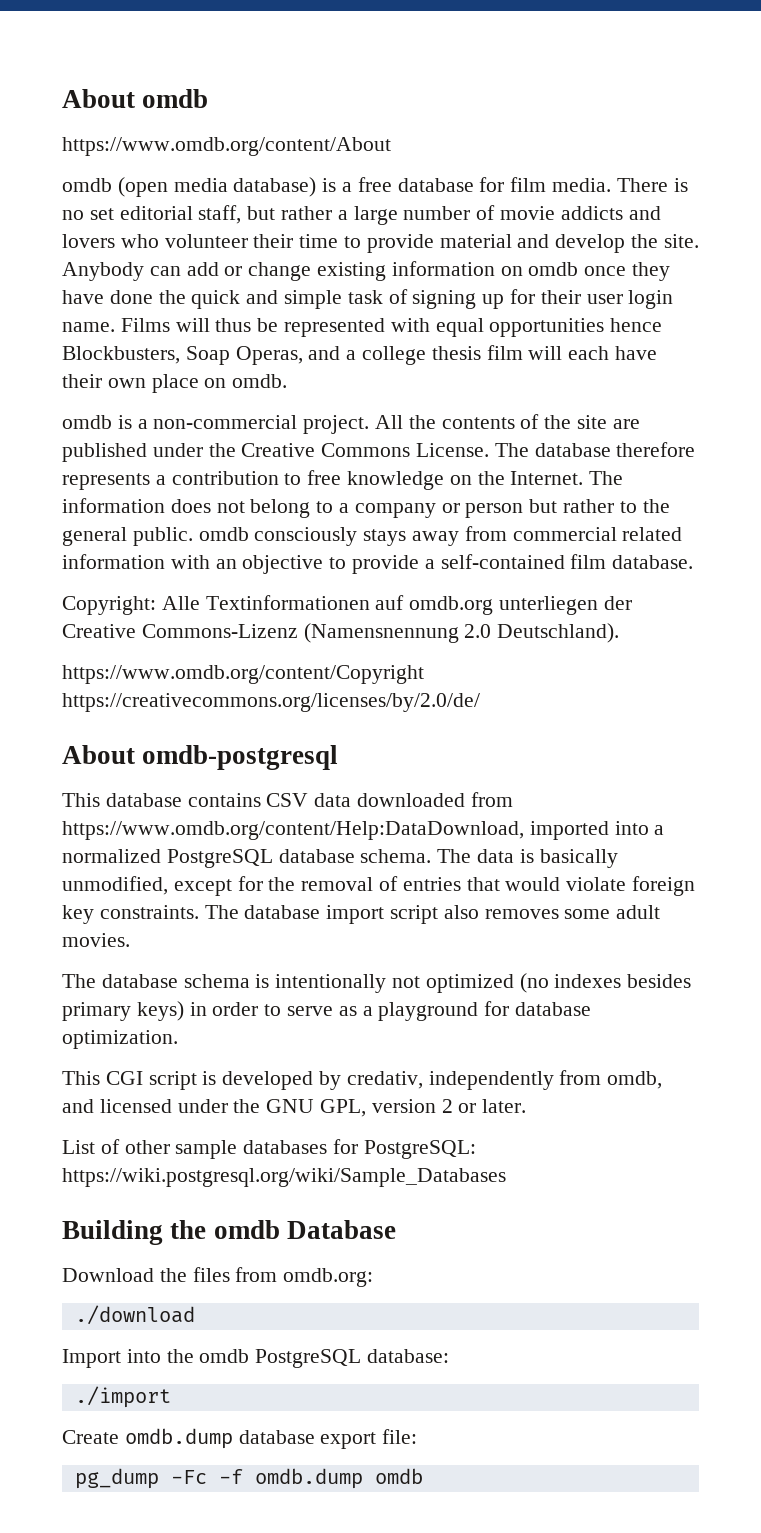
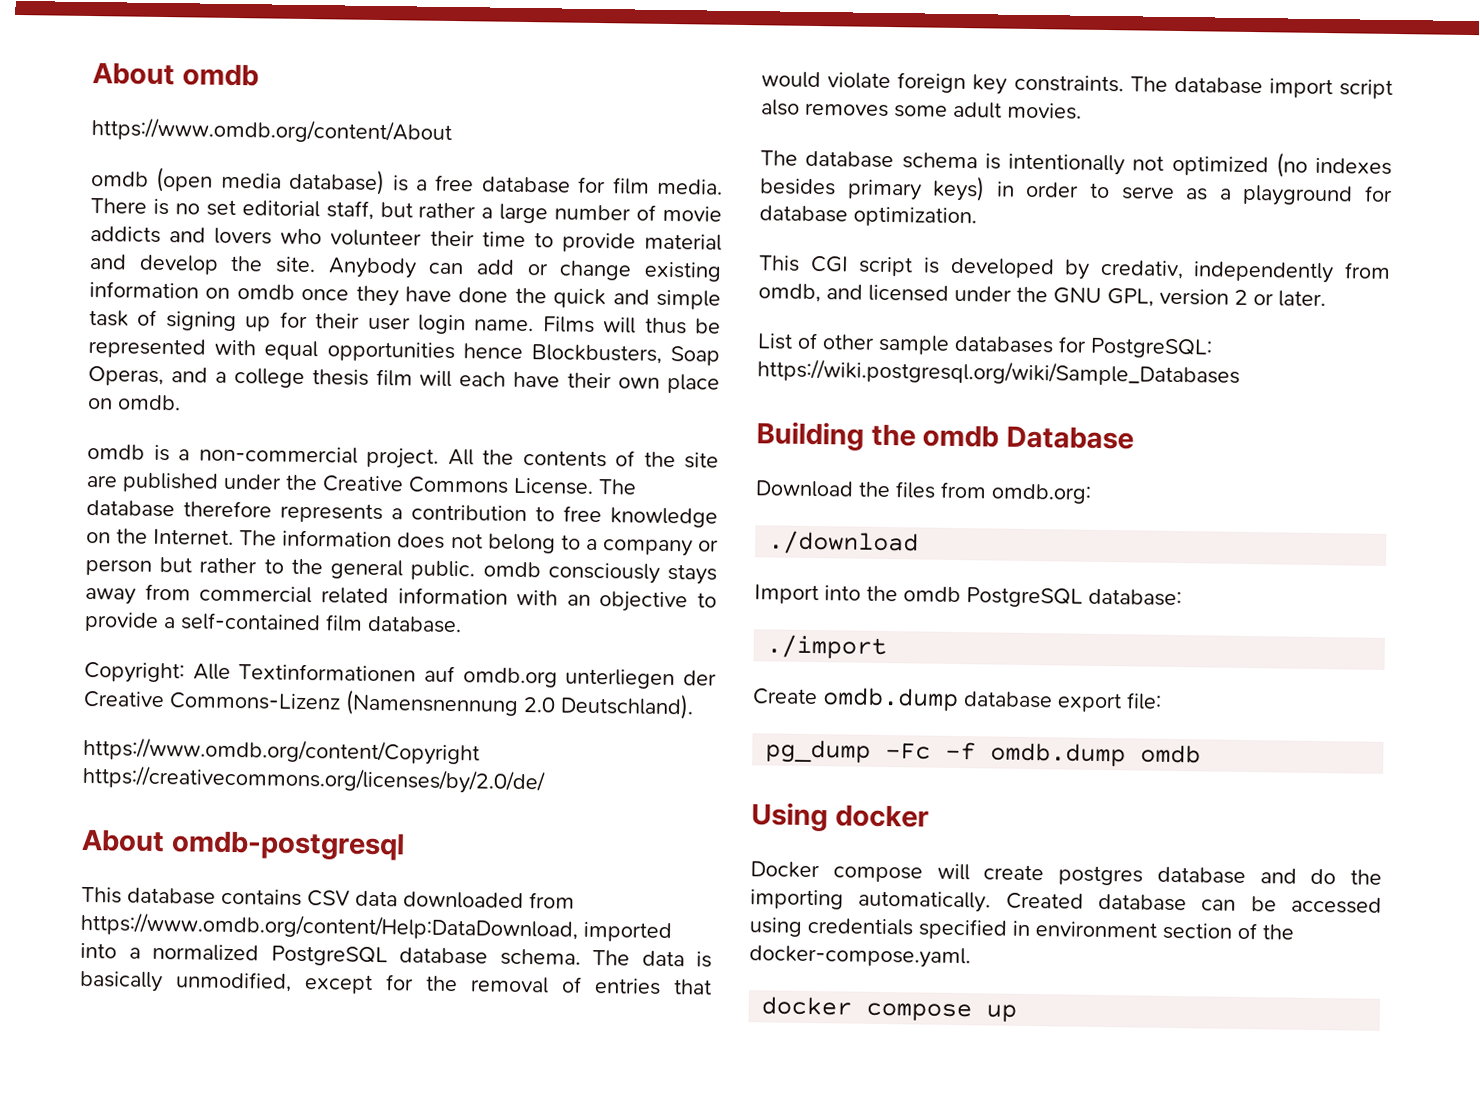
(423, 1476) none -> [751,802,929,832] [750,861,1382,886] [750,889,1382,914] [749,917,1294,940] [749,945,971,969] [761,996,1018,1022] // Using docker // Docker compose will create postgres database and do the importing automatically. Created database can be accessed using credentials specified in environment section of the docker-compose.yaml. // docker compose up

